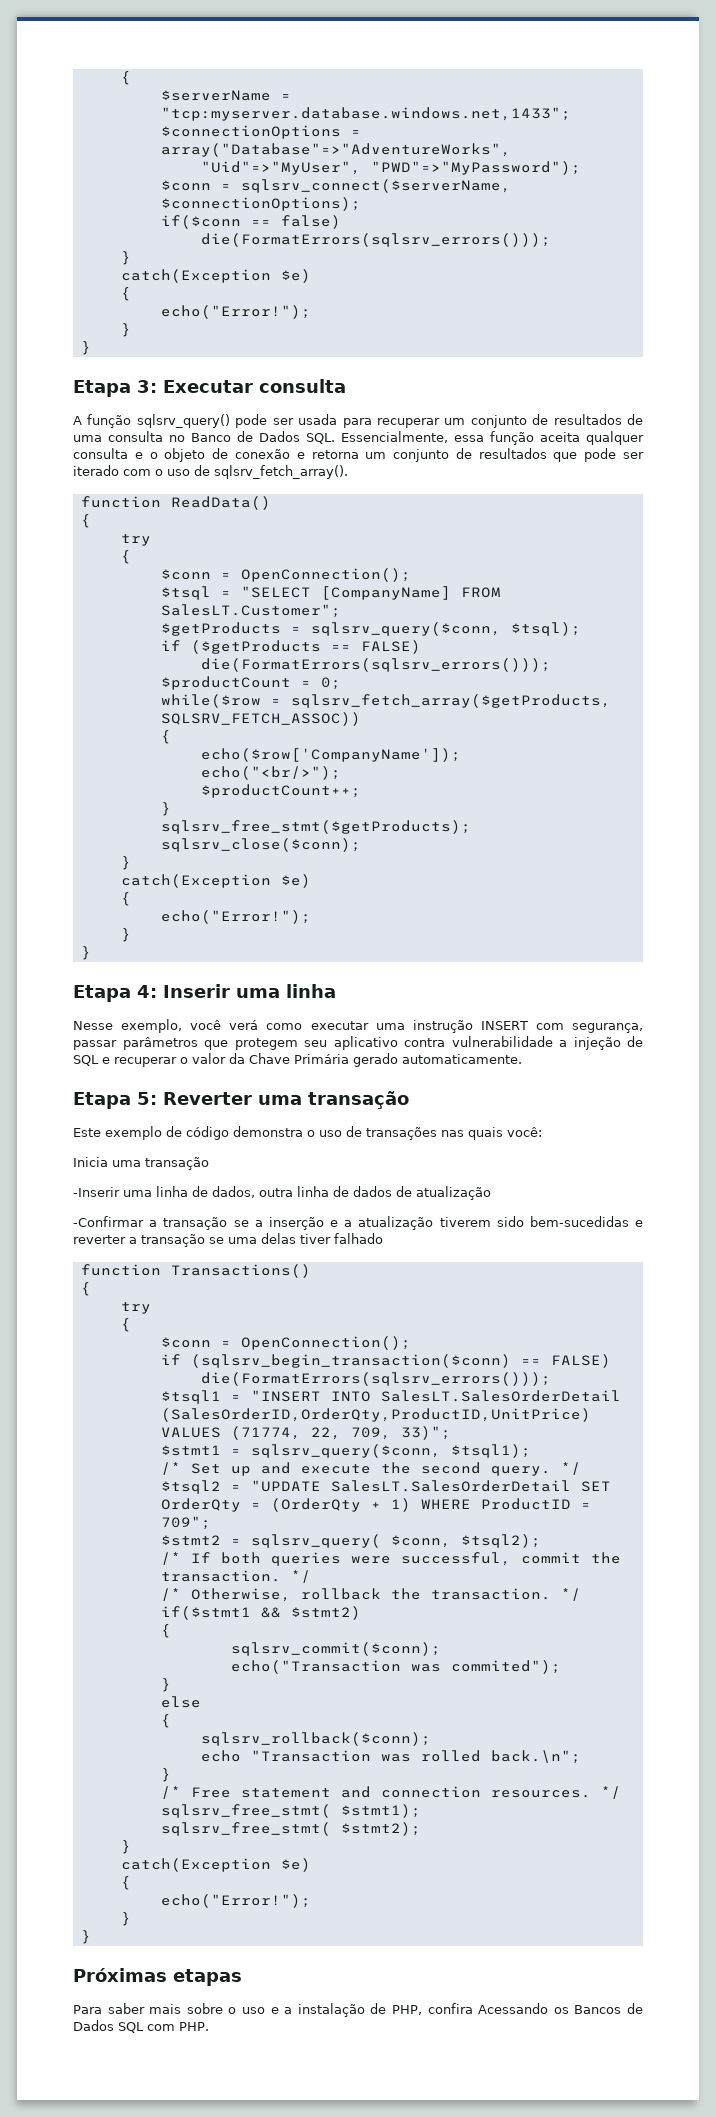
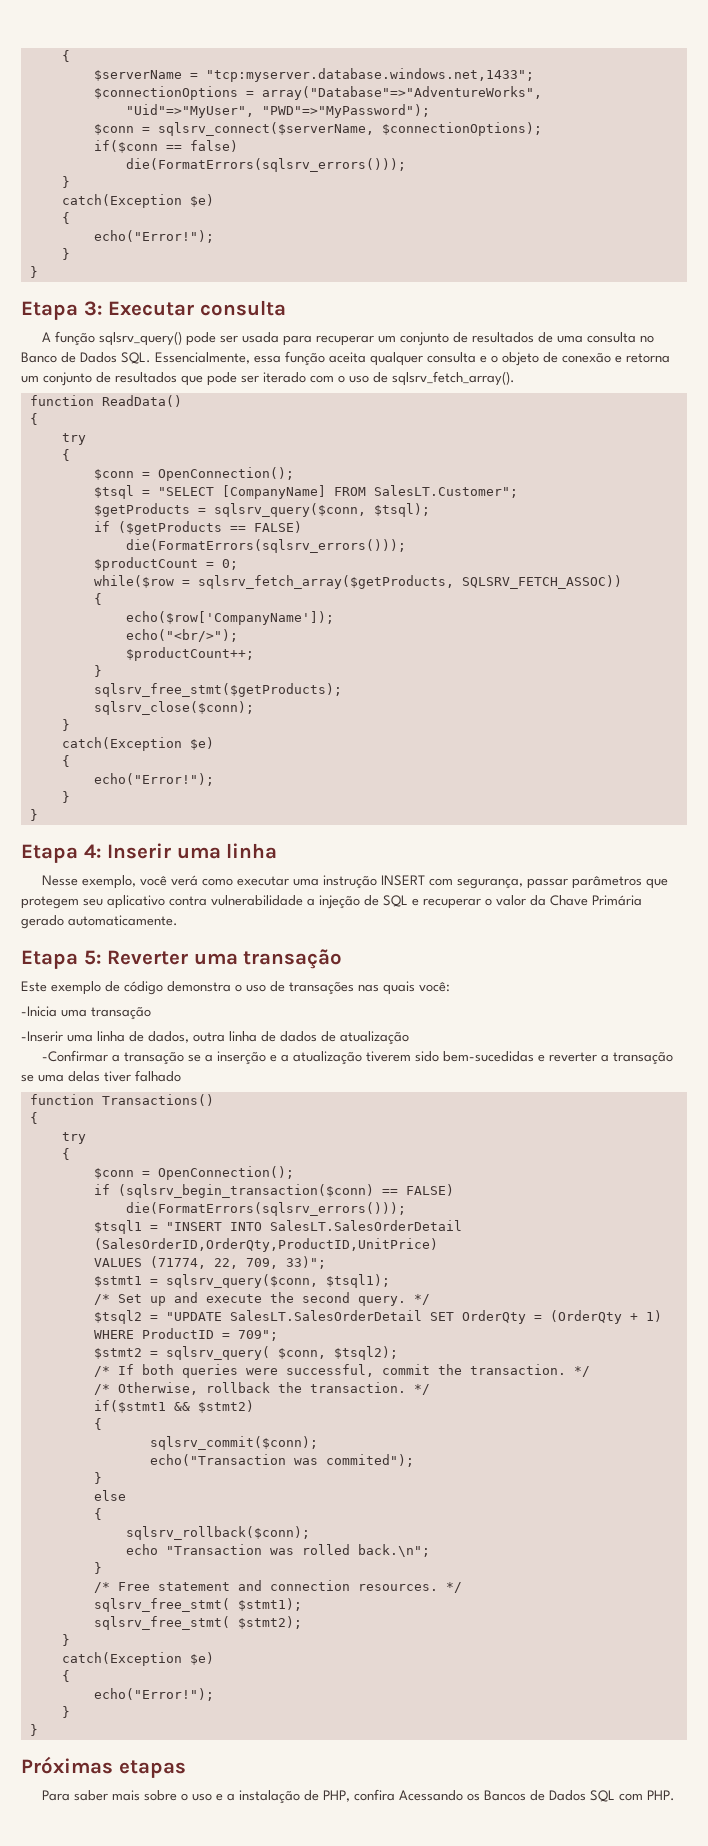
[73,1157,108,1167] Inicia -> [21,1006,57,1017] -Inicia

